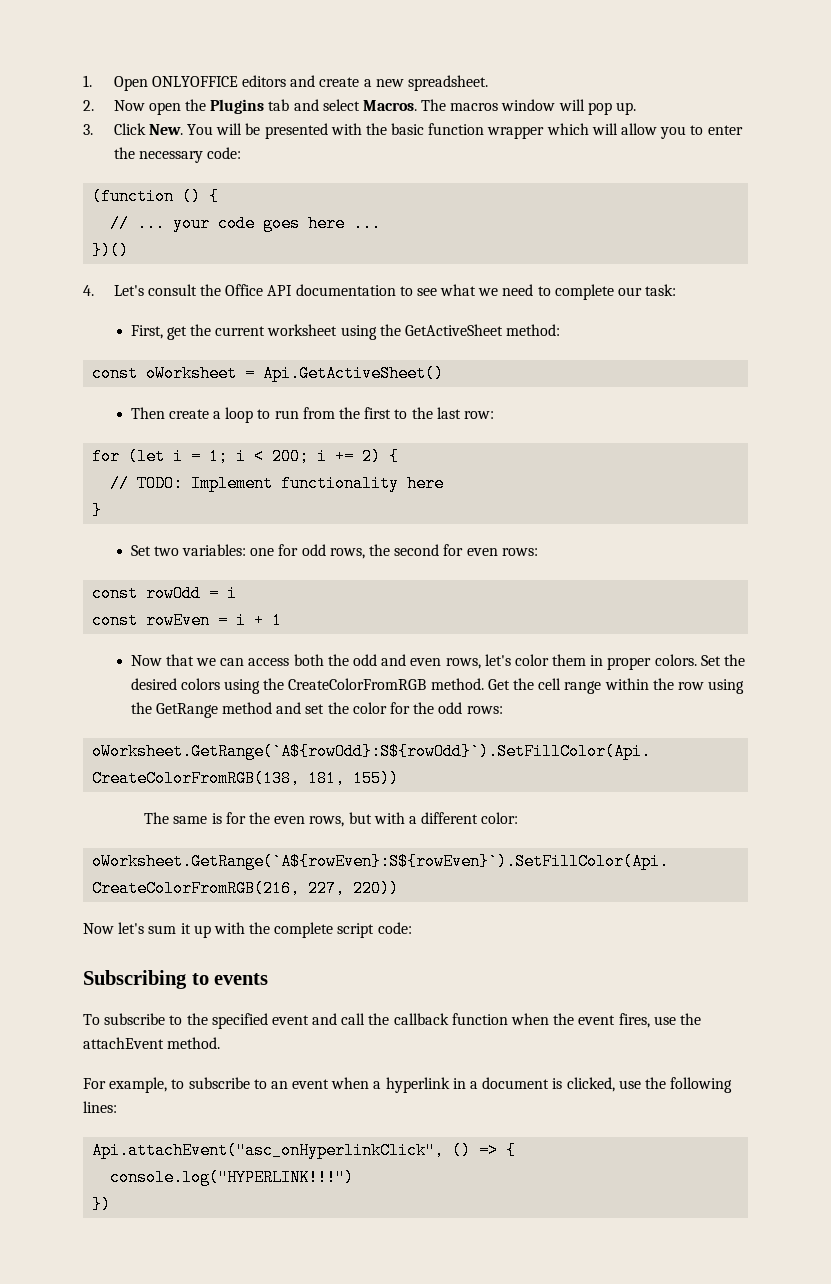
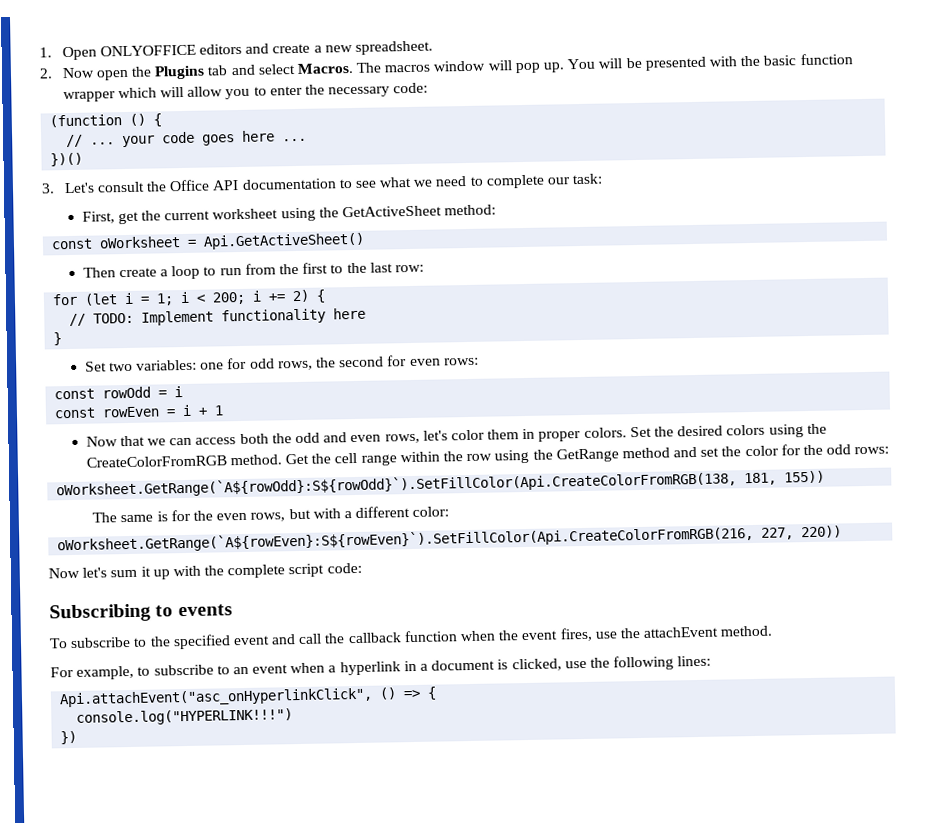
[83,123,183,135] // 3. Click New. -> (566, 67) none
[83,285,94,296] 4. -> [41,183,55,194] 3.

